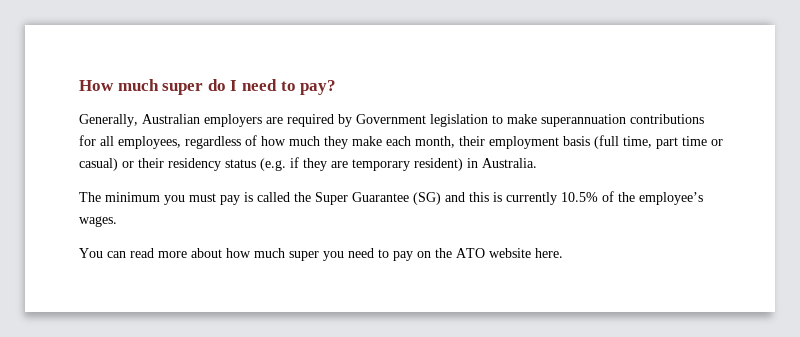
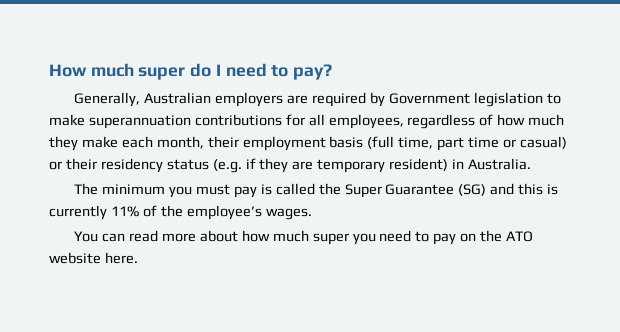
[561,192,598,202] 10.5% -> [110,206,139,217] 11%

